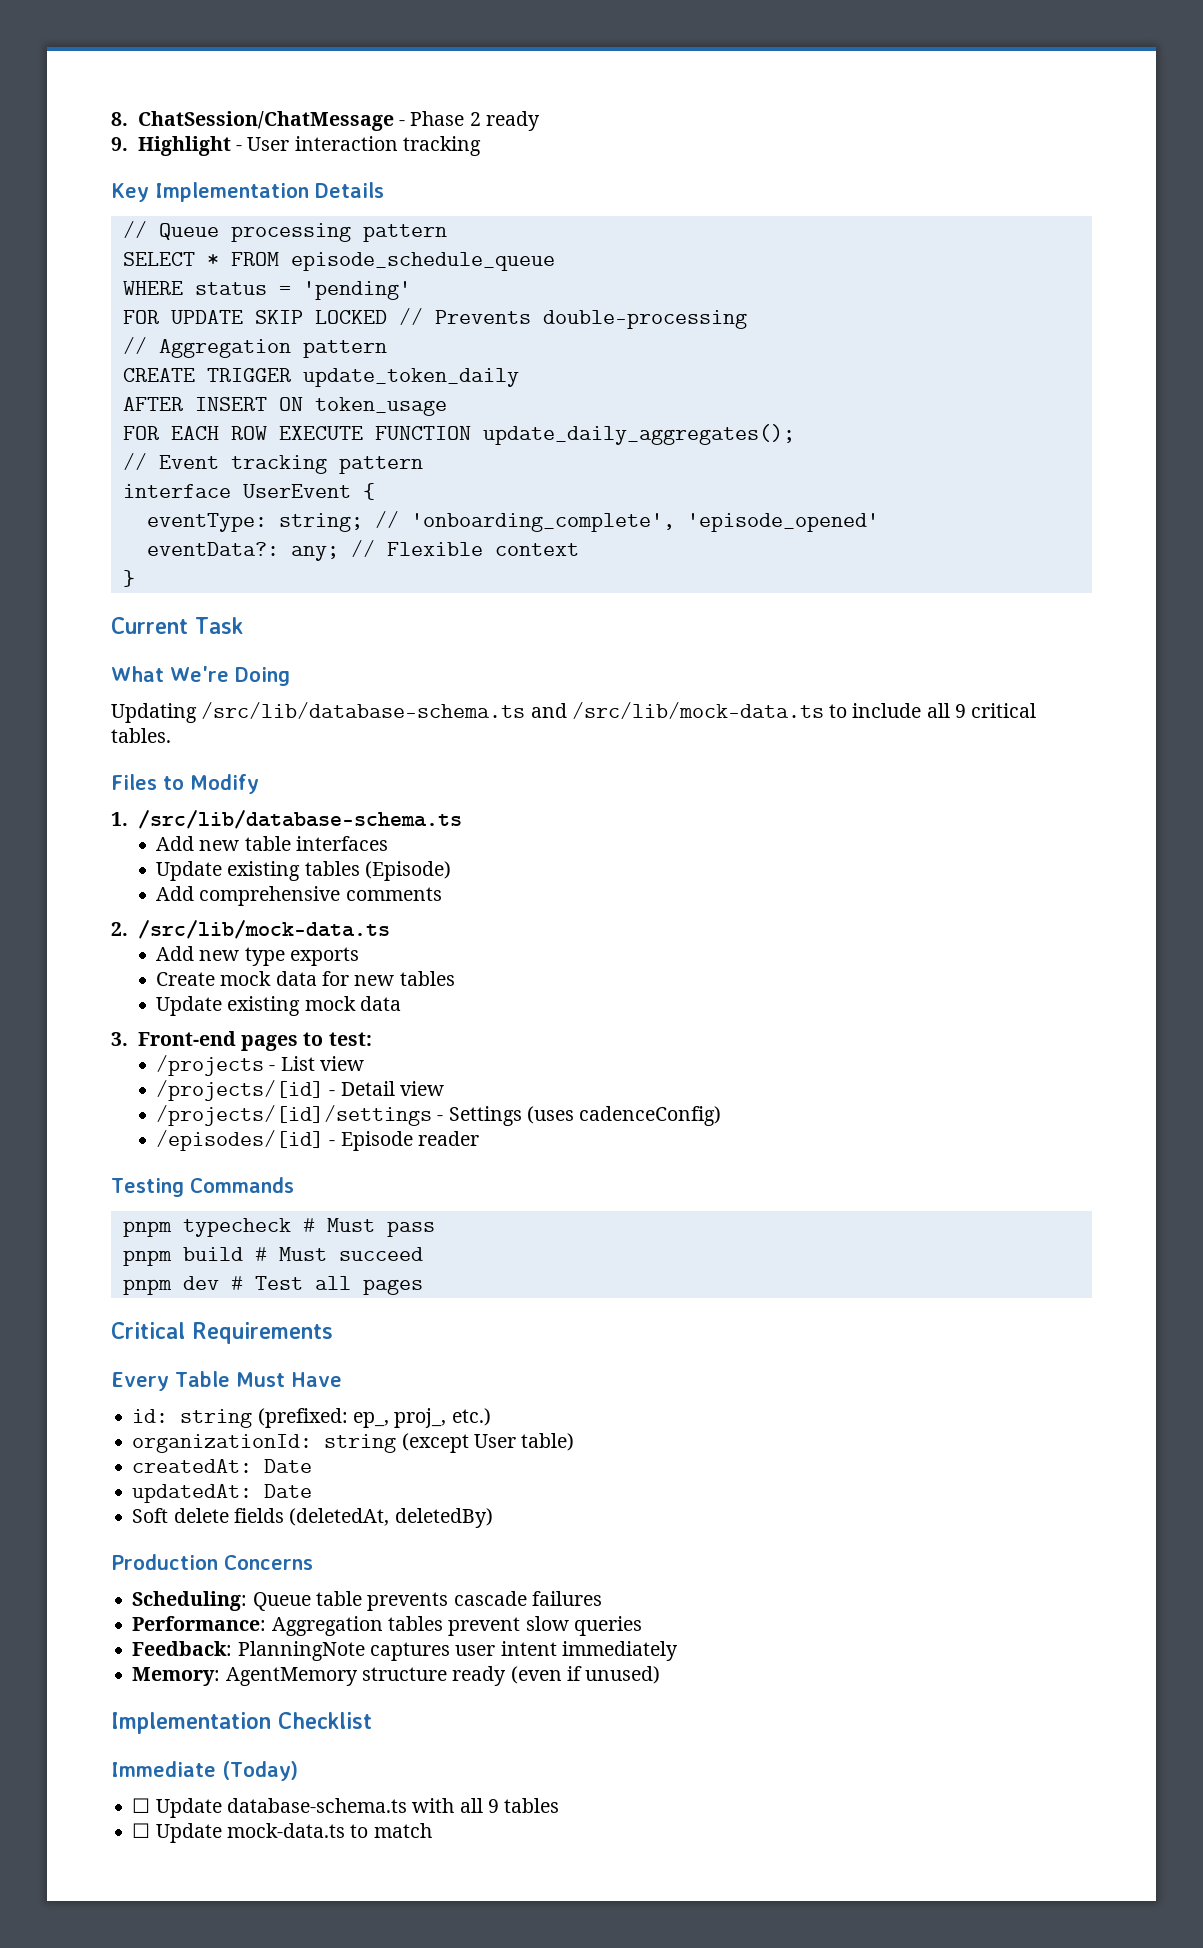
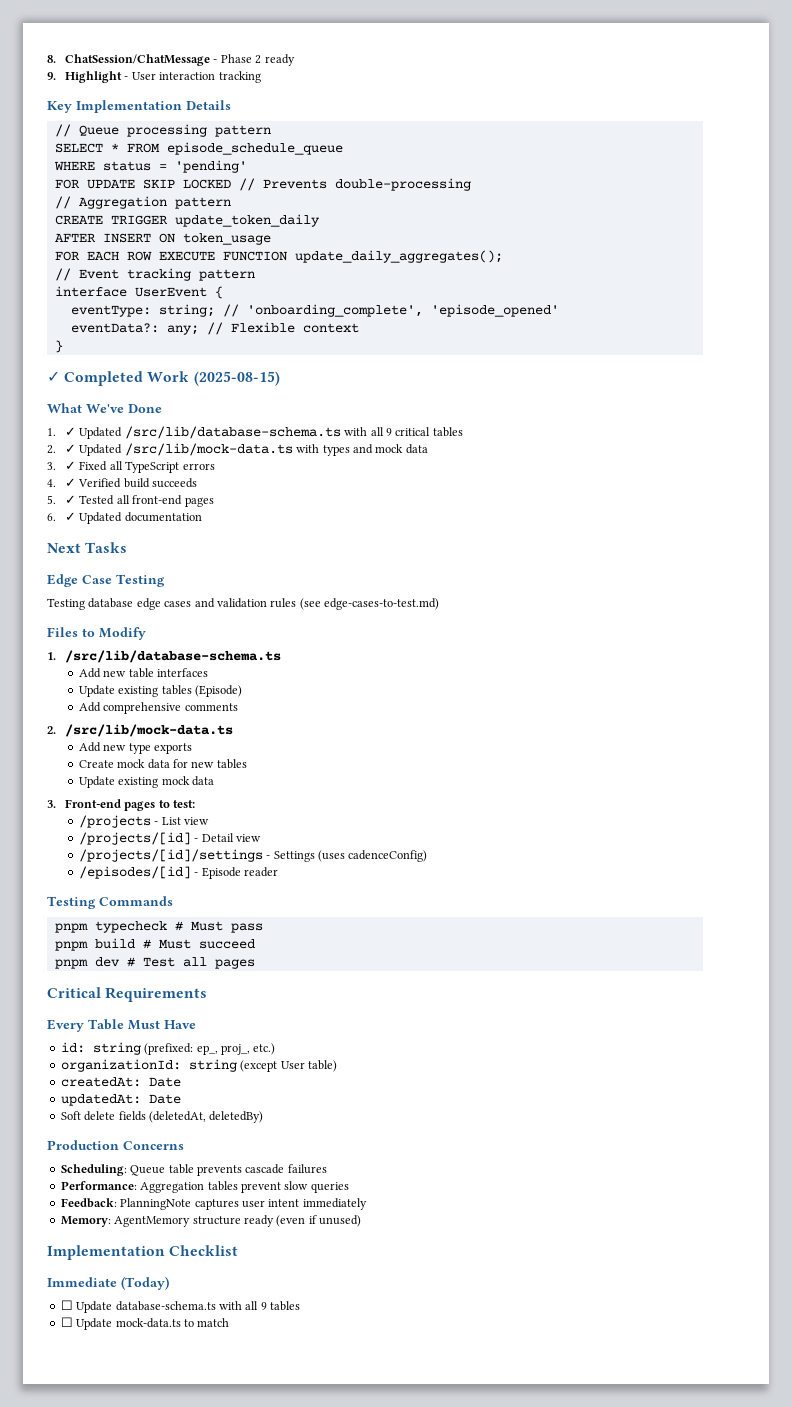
[111,617,243,634] [111,666,290,686] [111,702,1037,723] [111,728,171,743] Current Task // What We're Doing // Updating /src/lib/database-schema.ts and /src/lib/mock-data.ts to include all 9 critical tables. -> [47,371,280,386] [47,403,162,413] [47,426,463,439] [47,443,428,456] [47,461,215,473] [47,478,198,488] [47,495,214,507] [47,512,202,524] [47,542,128,553] [47,574,165,587] [47,598,439,610] ✓ Completed Work (2025-08-15) // What We've Done // 1. ✓ Updated /src/lib/database-schema.ts with all 9 critical tables // 2. ✓ Updated /src/lib/mock-data.ts with types and mock data // 3. ✓ Fixed all TypeScript errors // 4. ✓ Verified build succeeds // 5. ✓ Tested all front-end pages // 6. ✓ Updated documentation // Next Tasks // Edge Case Testing // Testing database edge cases and validation rules (see edge-cases-to-test.md)

